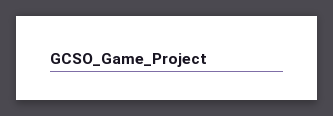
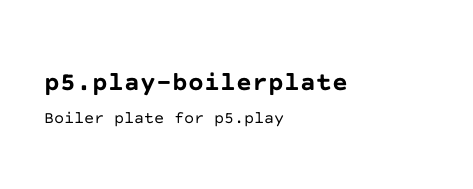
[50,53,207,67] GCSO_Game_Project -> [44,72,348,96] [44,111,284,127] p5.play-boilerplate // Boiler plate for p5.play

